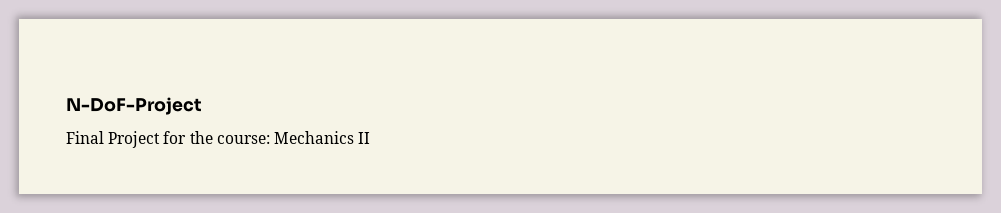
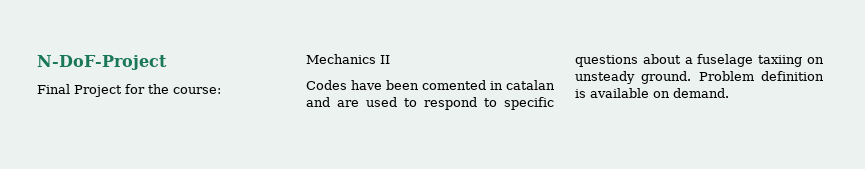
(371, 138) none -> [306,80,555,90] [306,97,554,110] [575,54,824,67] [575,71,824,84] [575,88,729,98] // Codes have been comented in catalan and are used to respond to specific questions about a fuselage taxiing on unsteady ground. Problem definition is available on demand.

